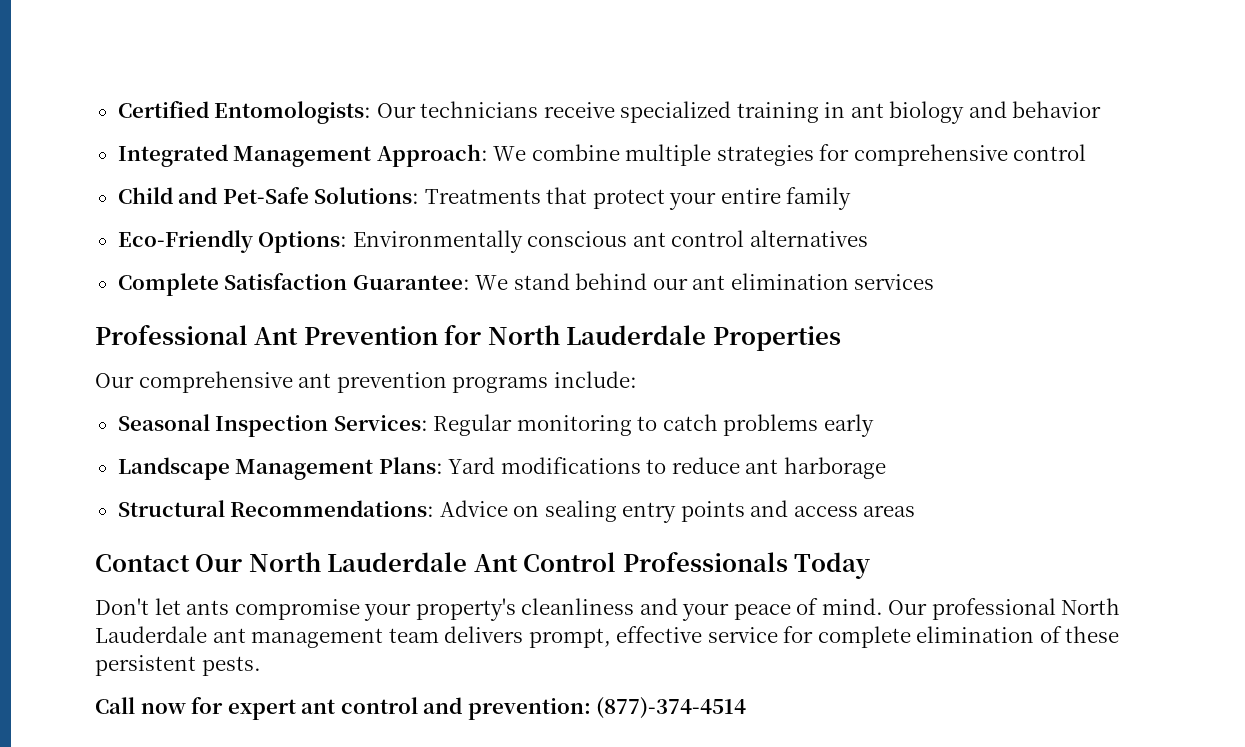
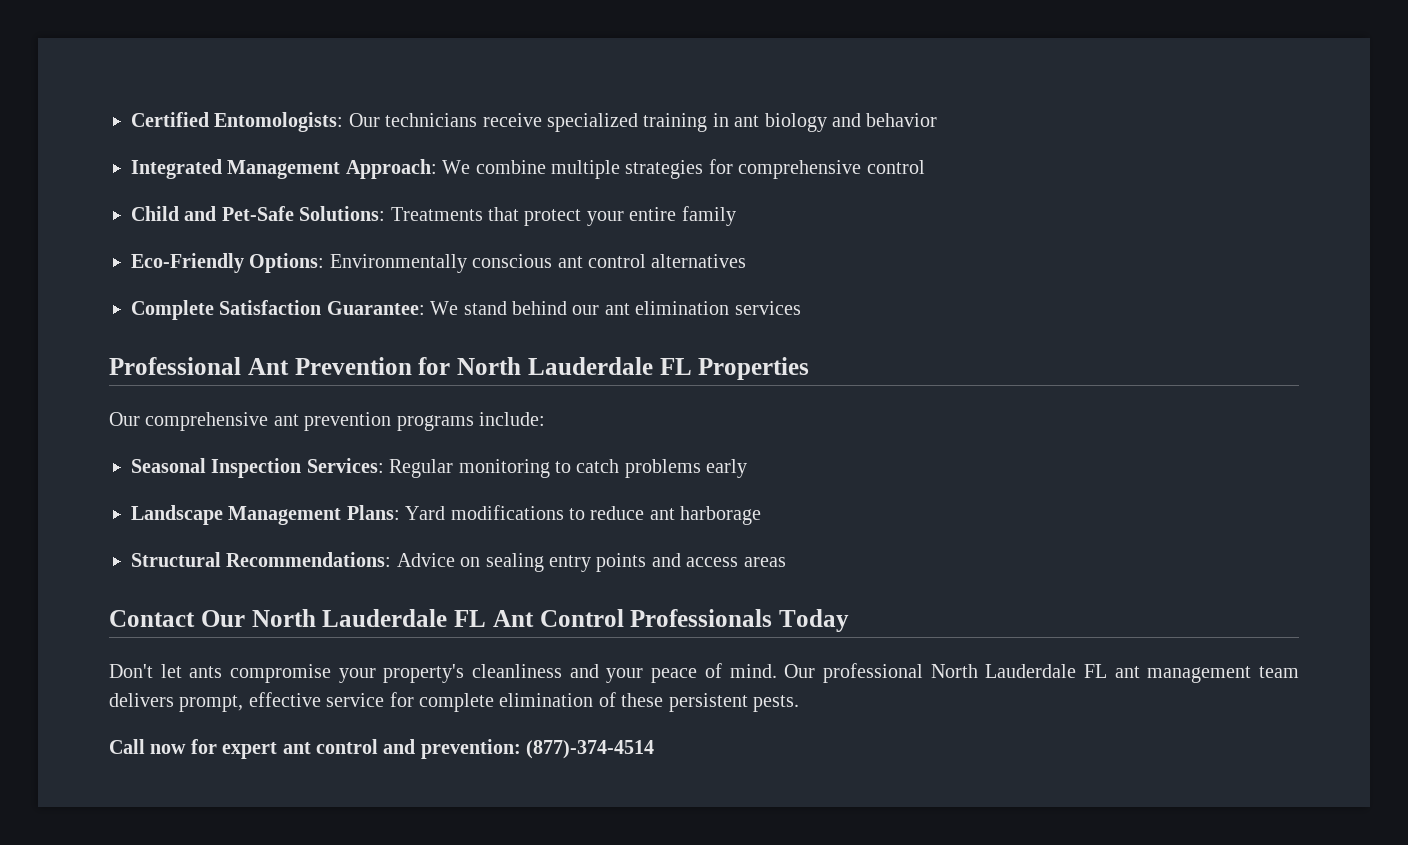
(707, 335) none -> [659,358,692,375] FL
(468, 562) none -> [454,610,486,627] FL
(207, 634) none -> [1083,664,1107,678] FL

